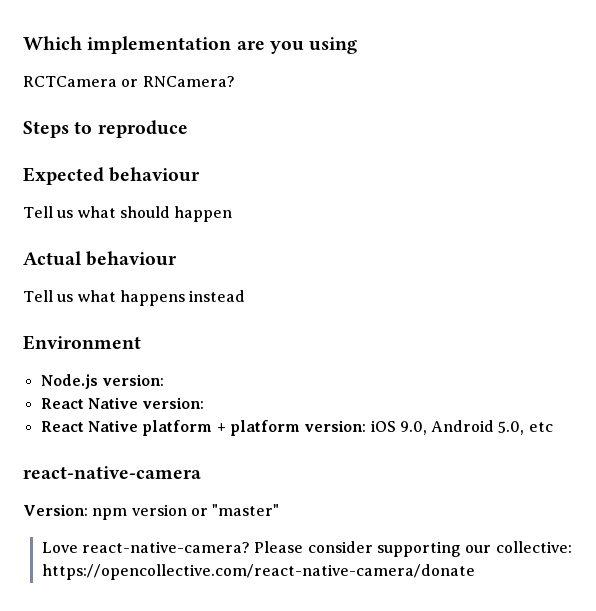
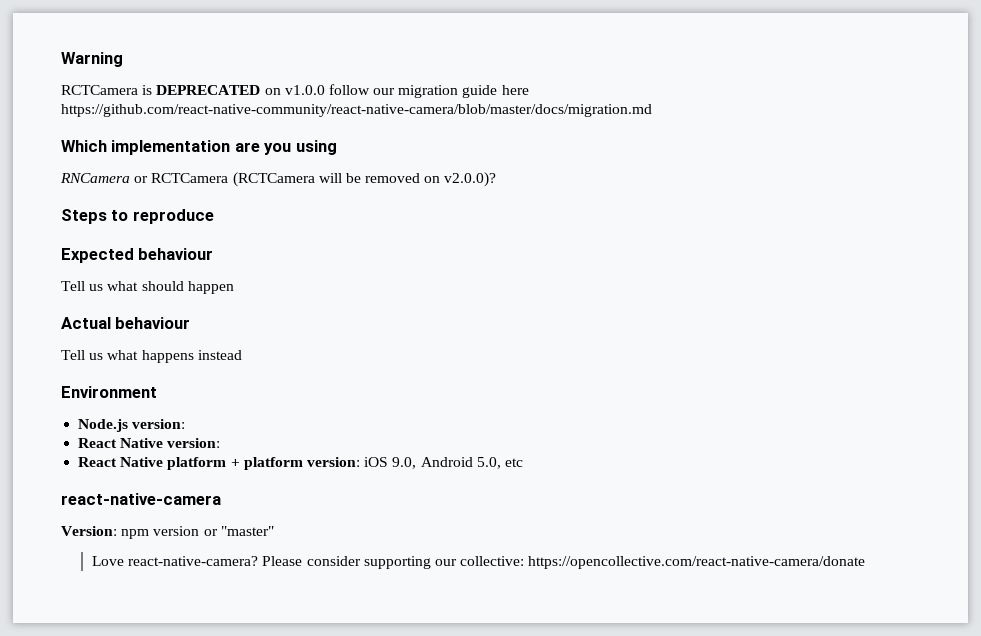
(23, 43) none -> [61,52,123,67] [61,84,529,98] [61,104,652,117] Warning // RCTCamera is DEPRECATED on v1.0.0 follow our migration guide here https://github.com/react-native-community/react-native-camera/blob/master/docs/migration.md //
[23,76,235,87] RCTCamera or RNCamera? -> [60,172,497,187] RNCamera or RCTCamera (RCTCamera will be removed on v2.0.0)?

